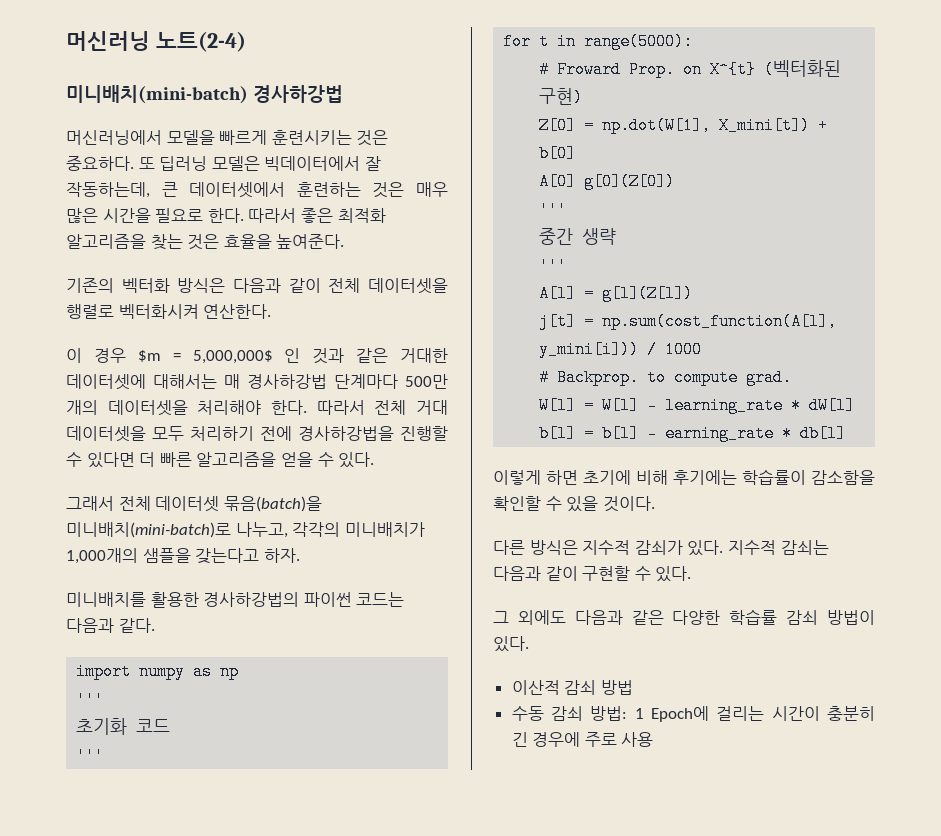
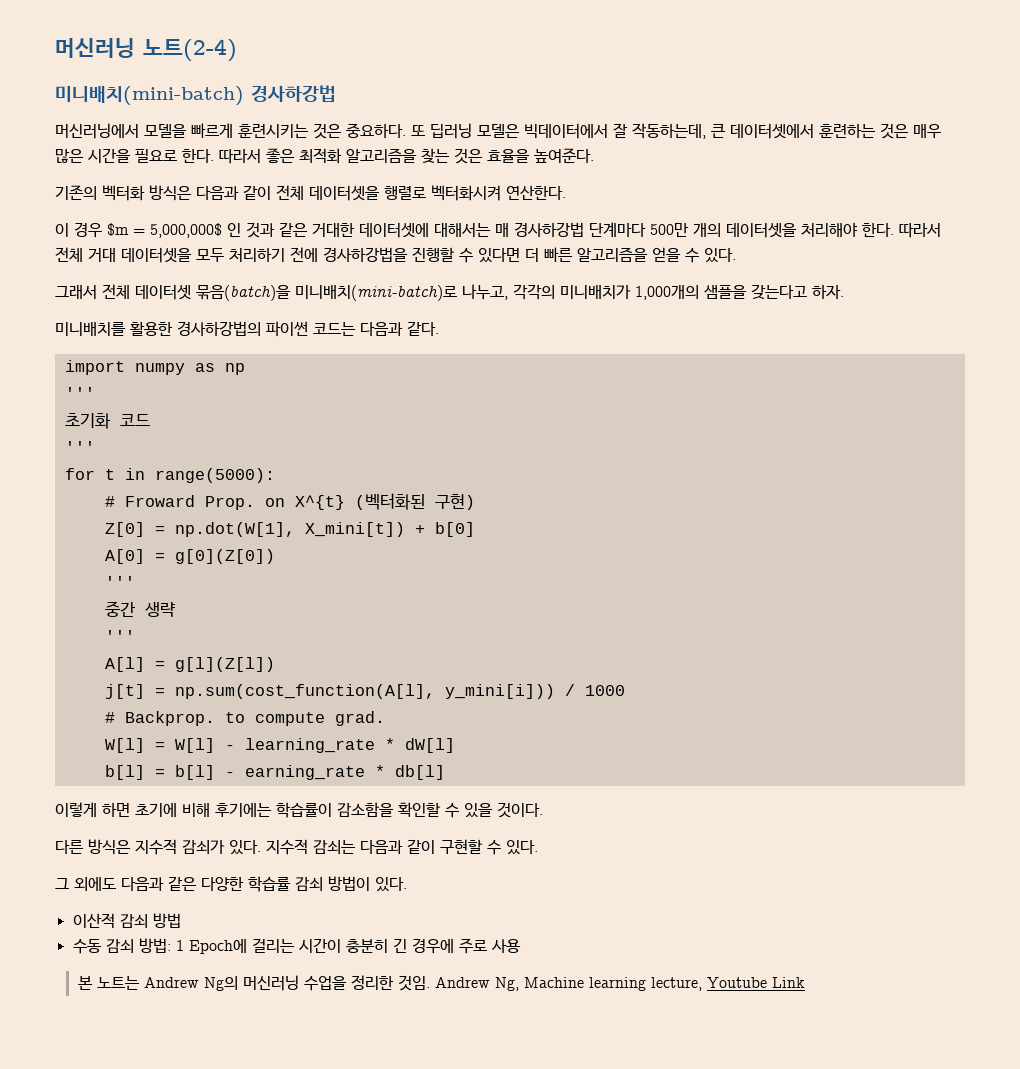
(577, 181) none -> [154,553,165,561] =
(654, 739) none -> [77,975,805,991] // 본 노트는 Andrew Ng의 머신러닝 수업을 정리한 것임. Andrew Ng, Machine learning lecture, Youtube Link

